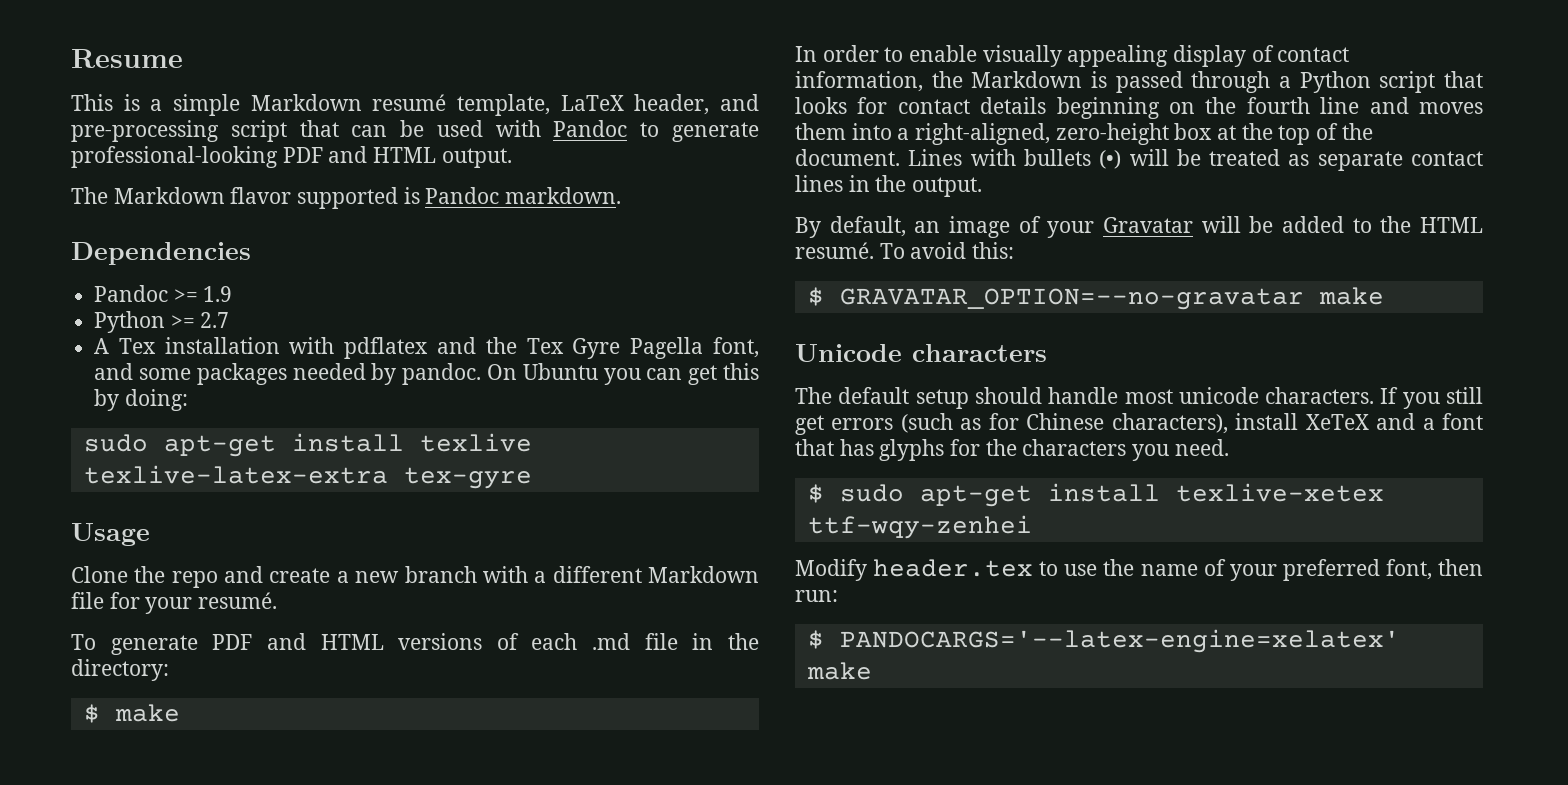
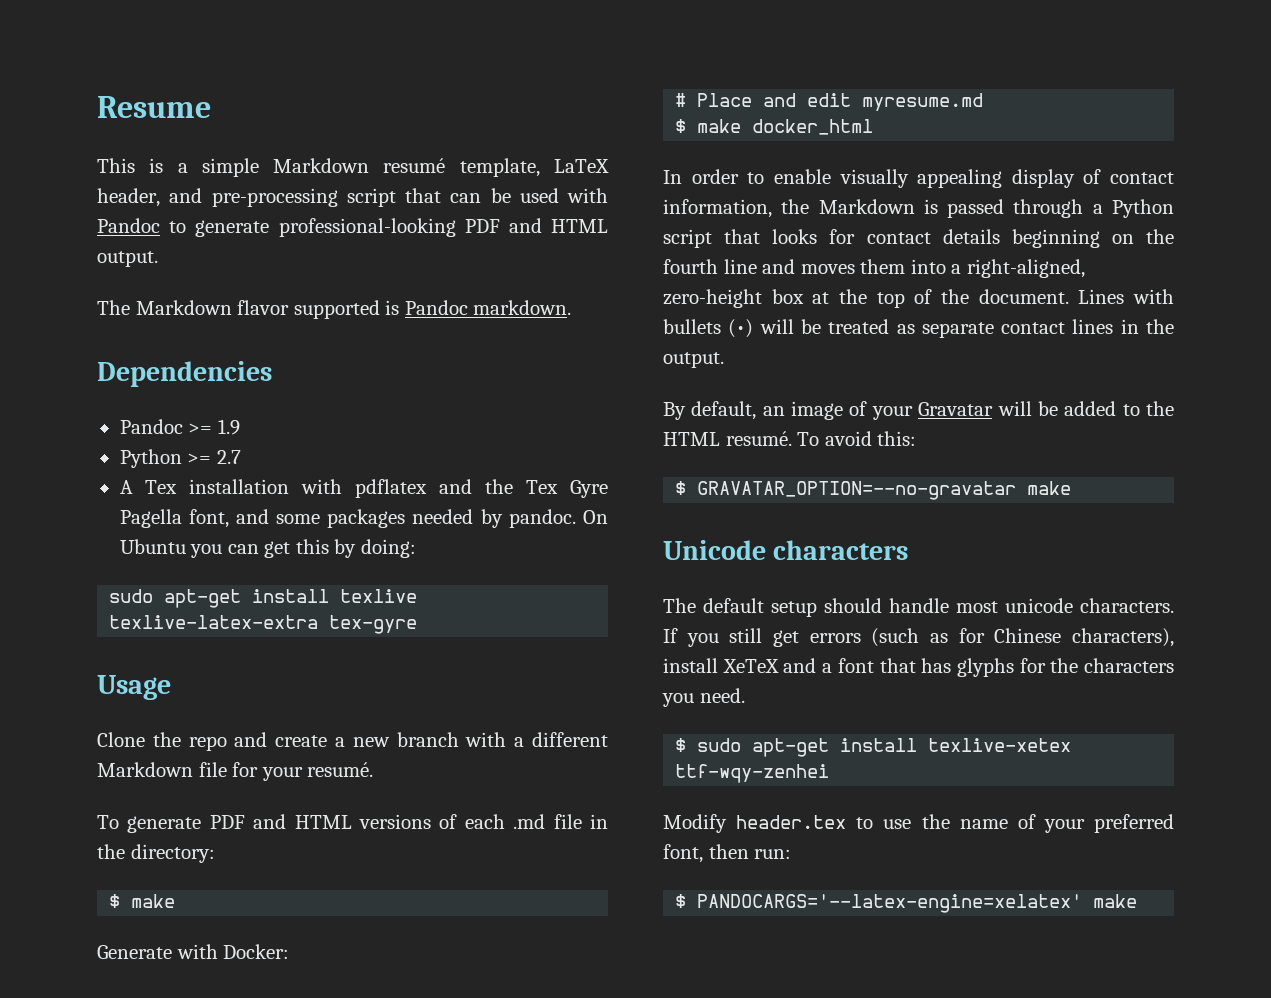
(180, 713) none -> [97,944,290,959] [675,93,984,111] [675,119,874,135] // Generate with Docker: // # Place and edit myresume.md // $ make docker_html

